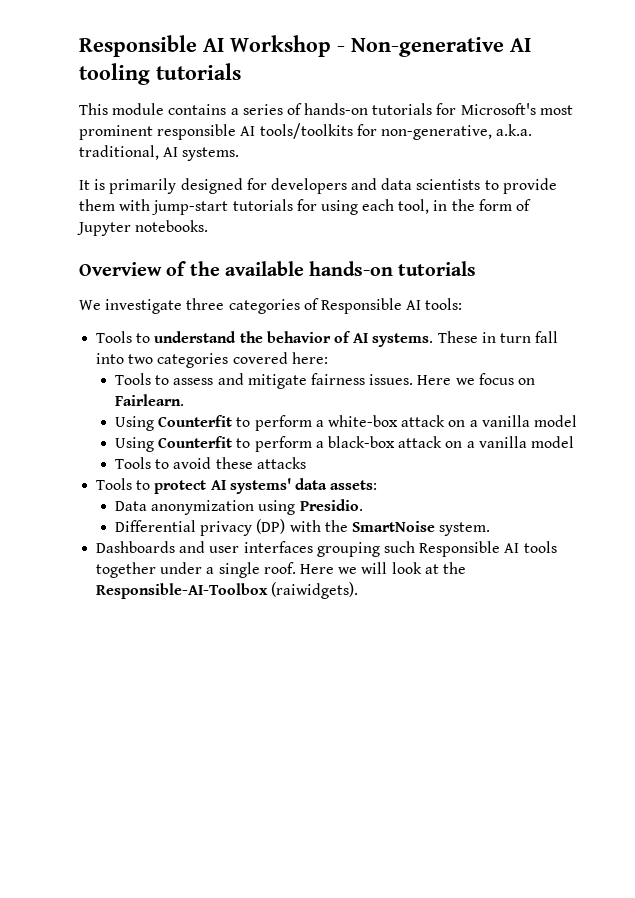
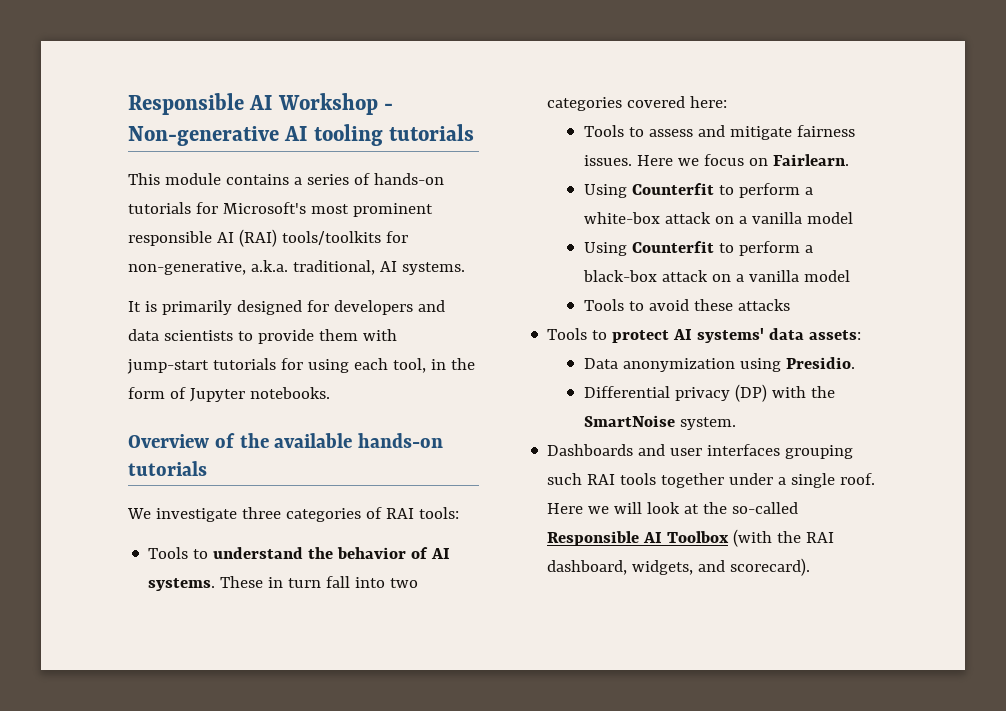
(256, 131) none -> [238,229,277,247] (RAI)
[320,298,422,314] Responsible AI -> [385,508,414,519] RAI
[419,541,520,557] Responsible AI -> [587,474,616,485] RAI
[96,582,359,599] Responsible-AI-Toolbox (raiwidgets). -> [732,502,799,514] [547,529,835,547] [547,558,811,576] so-called Responsible AI Toolbox (with the RAI dashboard, widgets, and scorecard).

